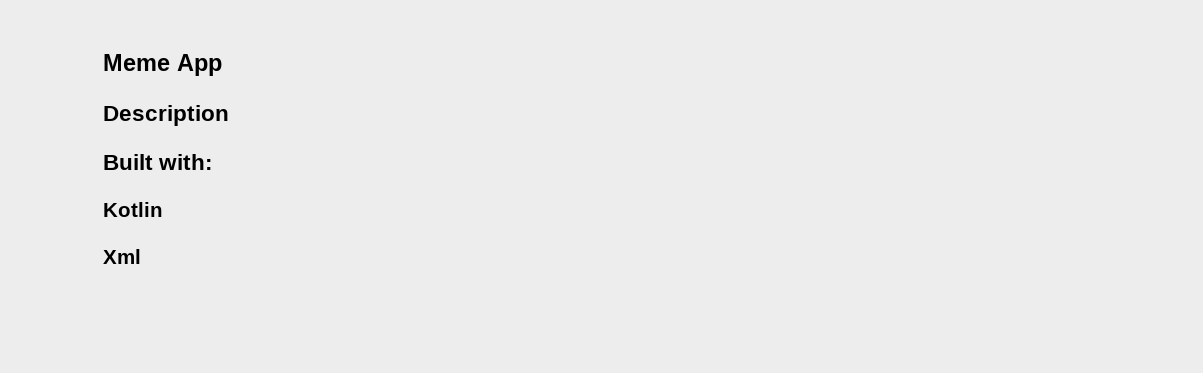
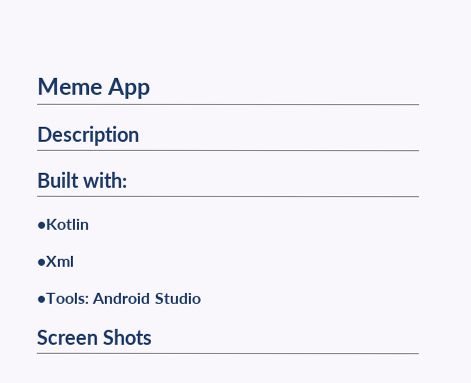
[103,202,163,217] [103,249,141,264] Kotlin // Xml -> [36,218,89,230] [36,255,74,267] [36,292,201,304] [36,328,153,345] •Kotlin // •Xml // •Tools: Android Studio // Screen Shots

